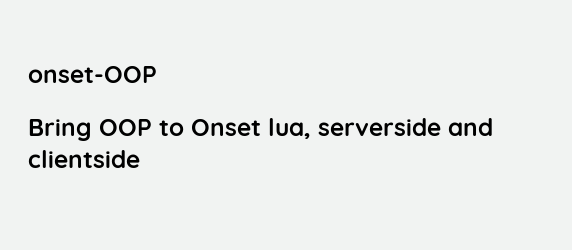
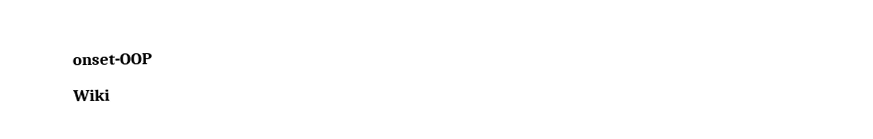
[28,118,493,141] [28,150,140,168] Bring OOP to Onset lua, serverside and clientside -> [72,88,110,102] Wiki

